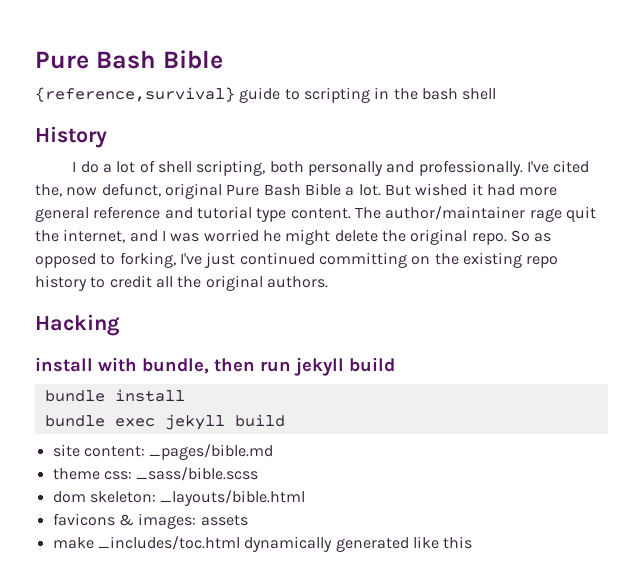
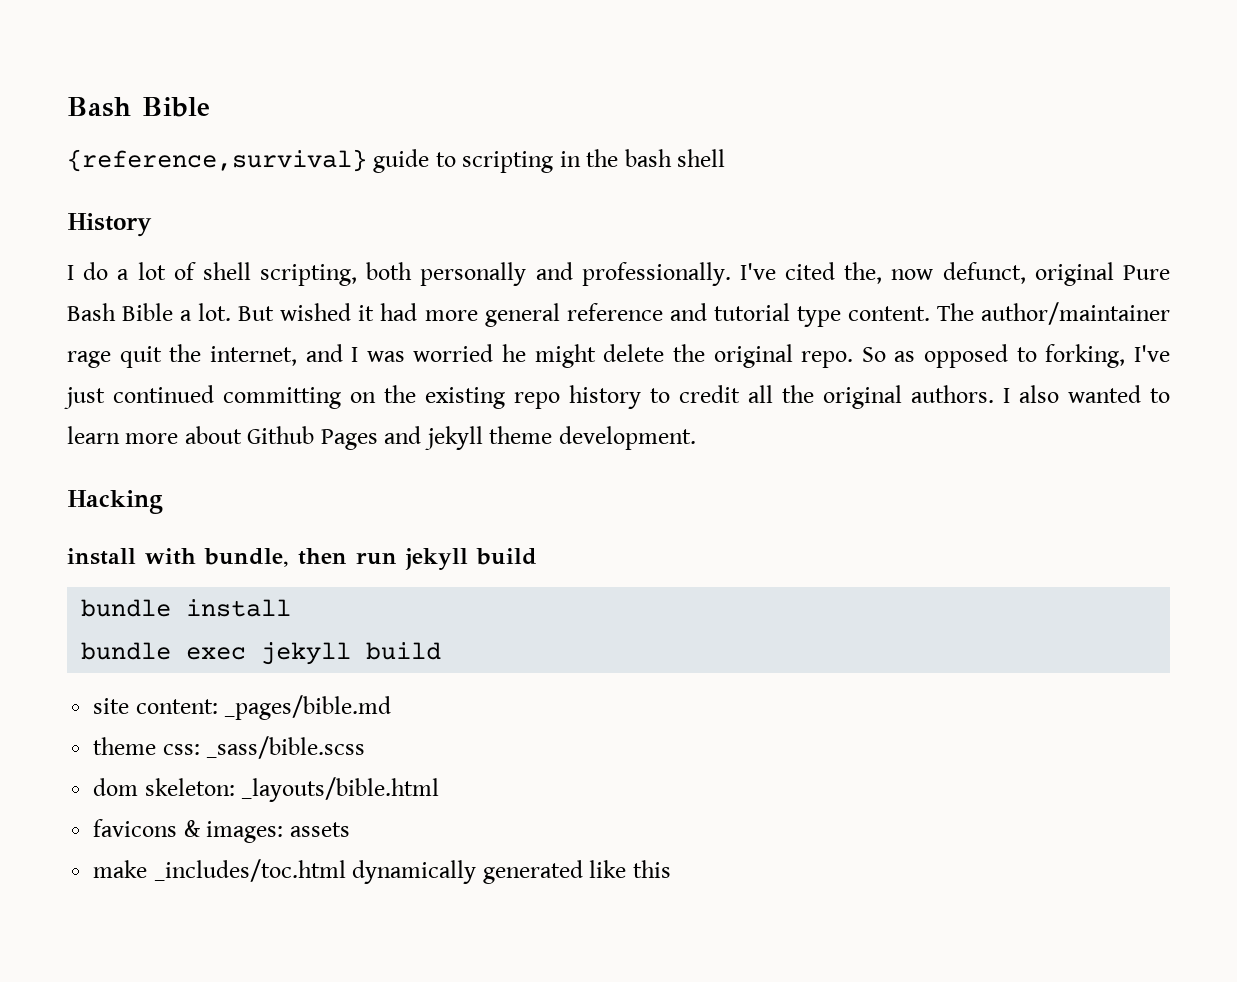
[35,51,89,69] Pure -> (67, 107) none
(328, 282) none -> [1003,385,1170,403] [67,426,696,450] I also wanted to learn more about Github Pages and jekyll theme development.

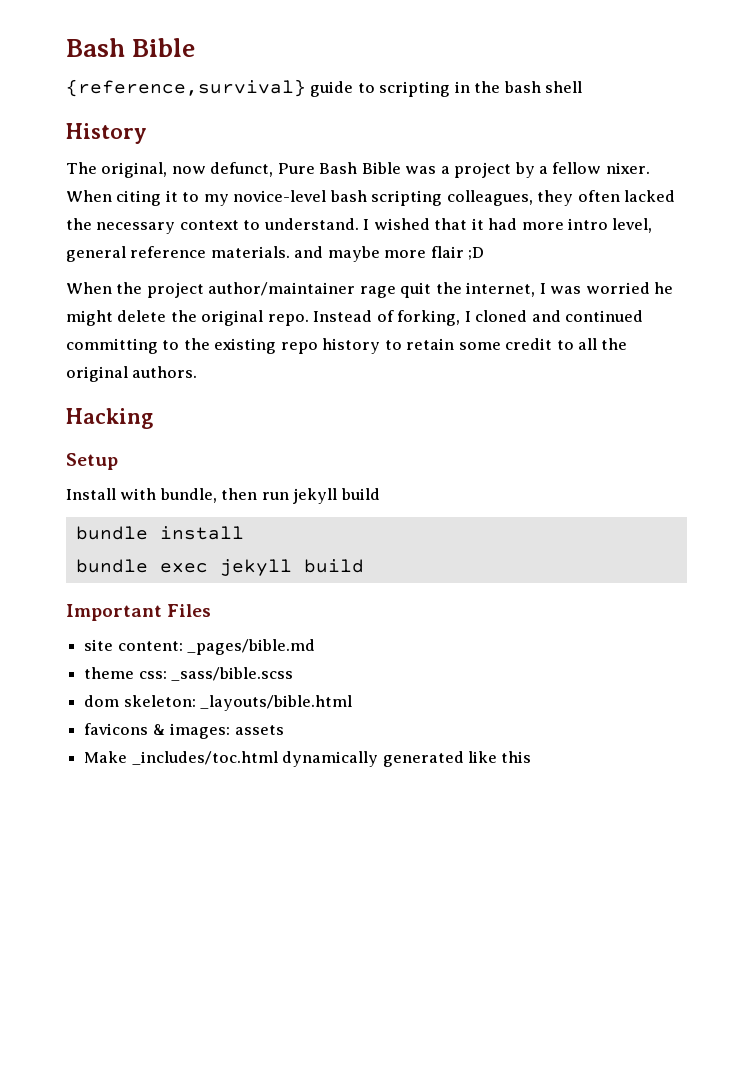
[67,262,883,286] I do a lot of shell scripting, both personally and professionally. I've cited the, -> [66,162,168,178] The original,
[1034,262,1114,286] original -> (274, 169) none
[180,303,974,327] a lot. But wished it had more general reference and tutorial type content. The -> [405,162,650,178] [66,190,676,206] [66,218,653,234] [66,246,485,262] [66,282,204,298] was a project by a fellow nixer. When citing it to my novice-level bash scripting colleagues, they often lacked the necessary context to understand. I wished that it had more intro level, general reference materials. and maybe more flair ;D // When the project
[305,344,343,362] and -> (536, 289) none
[861,344,1170,368] [64,387,105,409] So as opposed to forking, I've just -> [313,310,561,326] Instead of forking, I cloned and
[350,392,376,403] on -> [162,340,180,350] to
[679,385,740,403] credit -> [406,338,574,350] retain some credit to
[1003,385,1170,403] [67,426,696,450] I also wanted to learn more about Github Pages and jekyll theme development. -> (198, 372) none
[67,548,136,565] install -> [66,453,118,470] [66,488,116,500] Setup // Install
(442, 651) none -> [66,604,212,621] // Important Files
[93,860,148,878] make -> [84,751,128,763] Make

